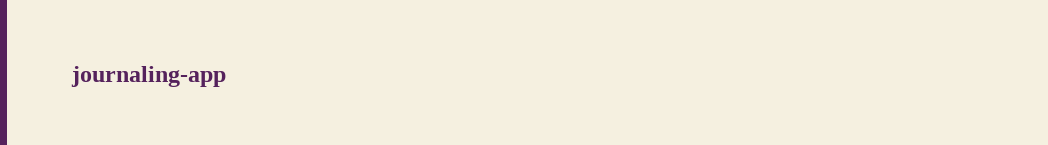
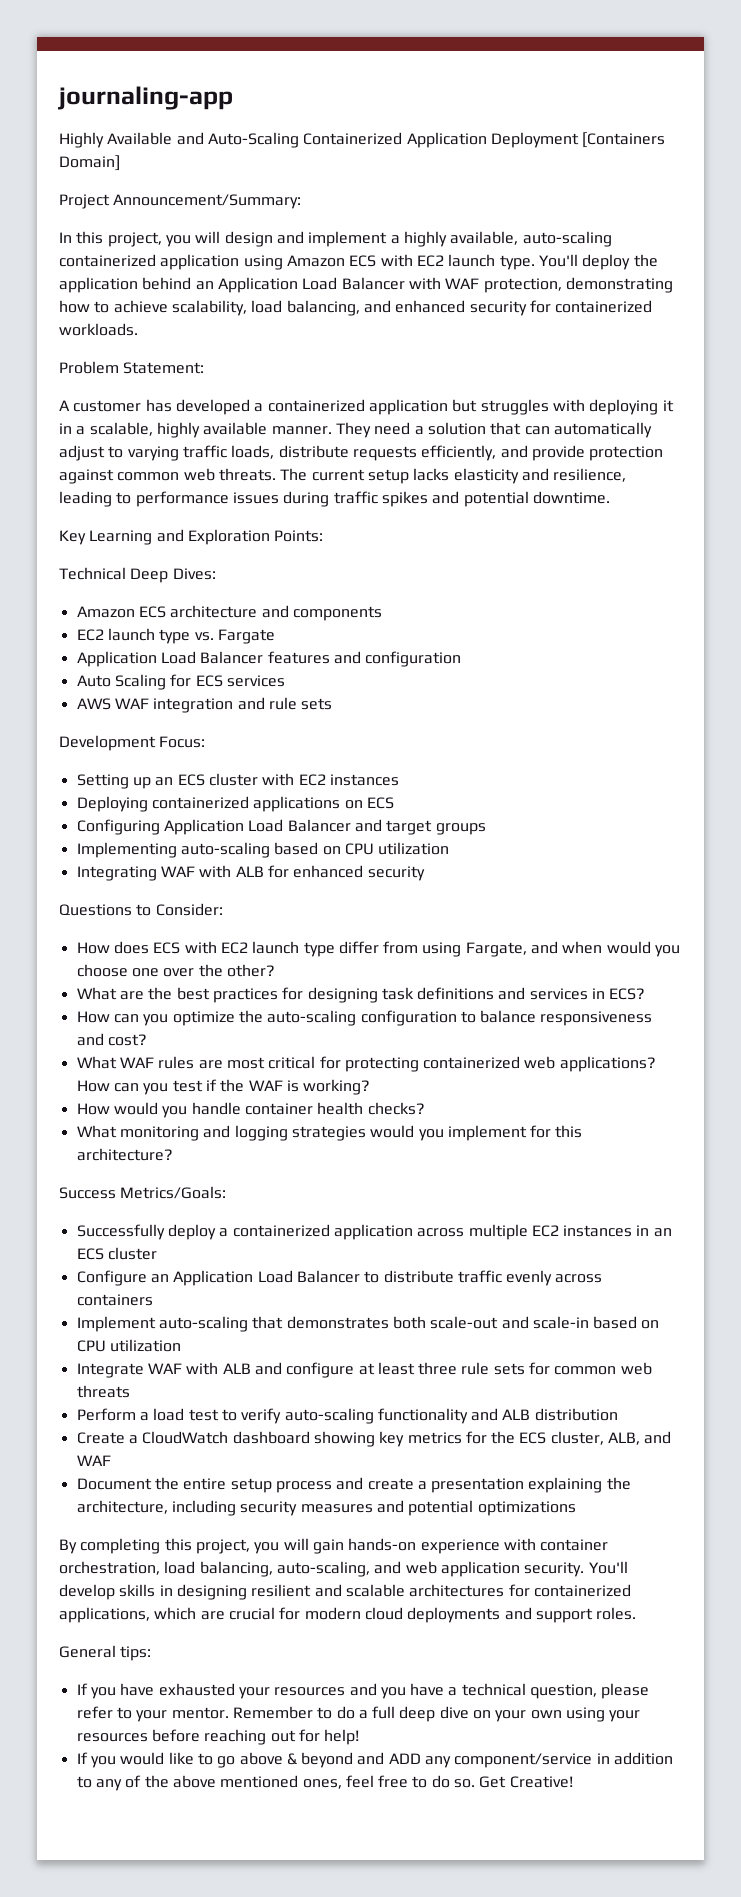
(226, 76) none -> [59,132,666,148] [59,155,120,171] [59,194,302,209] [59,231,612,247] [59,254,658,270] [59,277,673,293] [59,300,653,316] [59,323,138,336] [59,361,205,374] [59,399,674,415] [59,422,652,438] [59,445,664,461] [59,468,627,484] [59,491,610,507] [59,529,324,545] [59,567,216,583] [76,605,382,621] [76,628,275,644] [76,651,462,667] [76,674,285,690] [76,697,333,713] [59,735,206,751] [76,773,399,789] [76,796,394,812] [76,819,486,835] [76,842,450,858] [76,865,425,881] [59,903,223,916] [76,941,681,957] [76,964,275,977] [76,987,646,1003] [76,1010,653,1026] [76,1033,147,1046] [76,1056,656,1072] [76,1079,371,1095] [76,1102,425,1118] [76,1125,583,1141] [76,1148,173,1161] [59,1186,227,1199] [76,1224,672,1240] [76,1247,157,1260] [76,1270,603,1286] [76,1294,153,1306] [76,1316,660,1332] [76,1339,181,1352] [76,1362,652,1378] [76,1385,130,1398] [76,1408,618,1424] [76,1431,672,1447] [76,1455,111,1466] [76,1477,631,1493] [76,1500,576,1516] [59,1538,609,1554] [59,1561,628,1577] [59,1584,631,1600] [59,1607,637,1623] [59,1645,152,1661] [76,1683,650,1699] [76,1706,641,1722] [76,1729,360,1745] [76,1752,674,1768] [76,1775,573,1791] // Highly Available and Auto-Scaling Containerized Application Deployment [Containers Domain] // Project Announcement/Summary: // In this project, you will design and implement a highly available, auto-scaling containerized application using Amazon ECS with EC2 launch type. You'll deploy the application behind an Application Load Balancer with WAF protection, demonstrating how to achieve scalability, load balancing, and enhanced security for containerized workloads. // Problem Statement: // A customer has developed a containerized application but struggles with deploying it in a scalable, highly available manner. They need a solution that can automatically adjust to varying traffic loads, distribute requests efficiently, and provide protection against common web threats. The current setup lacks elasticity and resilience, leading to performance issues during traffic spikes and potential downtime. // Key Learning and Exploration Points: // Technical Deep Dives: // Amazon ECS architecture and components // EC2 launch type vs. Fargate // Application Load Balancer features and configuration // Auto Scaling for ECS services // AWS WAF integration and rule sets // Development Focus: // Setting up an ECS cluster with EC2 instances // Deploying containerized applications on ECS // Configuring Application Load Balancer and target groups // Implementing auto-scaling based on CPU utilization // Integrating WAF with ALB for enhanced security // Questions to Consider: // How does ECS with EC2 launch type differ from using Fargate, and when would you choose one over the other? // What are the best practices for designing task definitions and services in ECS? // How can you optimize the auto-scaling configuration to balance responsiveness and cost? // What WAF rules are most critical for protecting containerized web applications? How can you test if the WAF is working? // How would you handle container health checks? // What monitoring and logging strategies would you implement for this architecture? // Success Metrics/Goals: // Successfully deploy a containerized application across multiple EC2 instances in an ECS cluster // Configure an Application Load Balancer to distribute traffic evenly across containers // Implement auto-scaling that demonstrates both scale-out and scale-in based on CPU utilization // Integrate WAF with ALB and configure at least three rule sets for common web threats // Perform a load test to verify auto-scaling functionality and ALB distribution // Create a CloudWatch dashboard showing key metrics for the ECS cluster, ALB, and WAF // Document the entire setup process and create a presentation explaining the architecture, including security measures and potential optimizations // By completing this project, you will gain hands-on experience with container orchestration, load balancing, auto-scaling, and web application security. You'll develop skills in designing resilient and scalable architectures for containerized applications, which are crucial for modern cloud deployments and support roles. // General tips: // If you have exhausted your resources and you have a technical question, please refer to your mentor. Remember to do a full deep dive on your own using your resources before reaching out for help! // If you would like to go above & beyond and ADD any component/service in addition to any of the above mentioned ones, feel free to do so. Get Creative!

